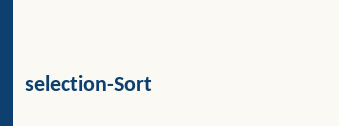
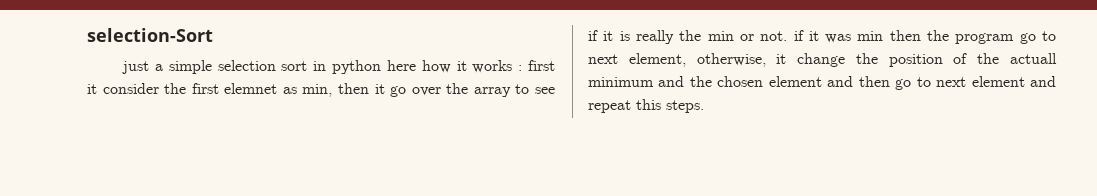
(152, 83) none -> [122,60,555,74] [87,83,555,97] [588,30,1056,44] [588,53,1057,67] [588,76,1056,90] [588,99,704,113] // just a simple selection sort in python here how it works : first it consider the first elemnet as min, then it go over the array to see if it is really the min or not. if it was min then the program go to next element, otherwise, it change the position of the actuall minimum and the chosen element and then go to next element and repeat this steps.

